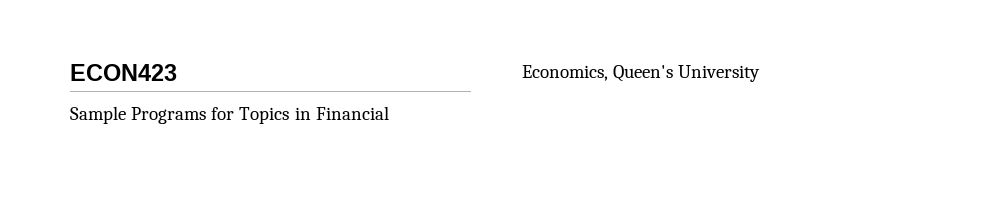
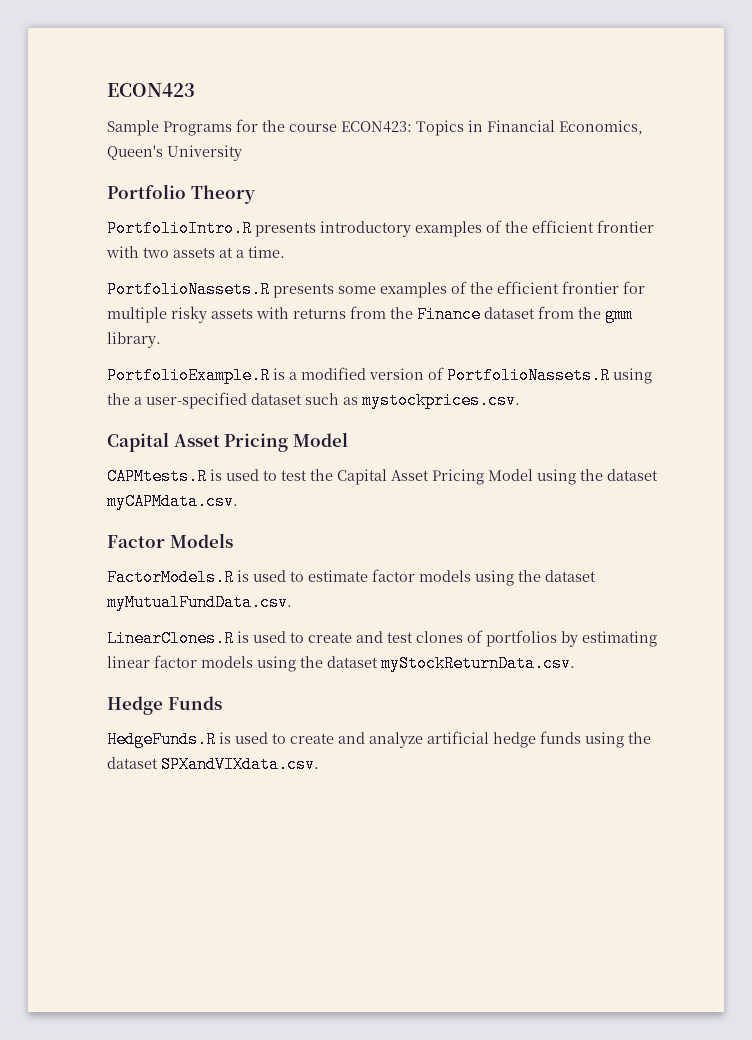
(235, 113) none -> [262,120,412,133] the course ECON423:
(761, 73) none -> [107,184,255,204] [107,220,654,237] [106,246,285,258] [107,281,645,298] [107,306,633,323] [107,332,161,348] [107,367,652,384] [107,392,520,409] [107,432,348,452] [107,468,658,485] [107,493,238,510] [107,533,233,548] [107,569,596,586] [107,594,292,611] [107,630,657,647] [107,655,575,672] [107,696,222,715] [107,731,651,748] [107,756,319,773] // Portfolio Theory // PortfolioIntro.R presents introductory examples of the efficient frontier with two assets at a time. // PortfolioNassets.R presents some examples of the efficient frontier for multiple risky assets with returns from the Finance dataset from the gmm library. // PortfolioExample.R is a modified version of PortfolioNassets.R using the a user-specified dataset such as mystockprices.csv. // Capital Asset Pricing Model // CAPMtests.R is used to test the Capital Asset Pricing Model using the dataset myCAPMdata.csv. // Factor Models // FactorModels.R is used to estimate factor models using the dataset myMutualFundData.csv. // LinearClones.R is used to create and test clones of portfolios by estimating linear factor models using the dataset myStockReturnData.csv. // Hedge Funds // HedgeFunds.R is used to create and analyze artificial hedge funds using the dataset SPXandVIXdata.csv.

